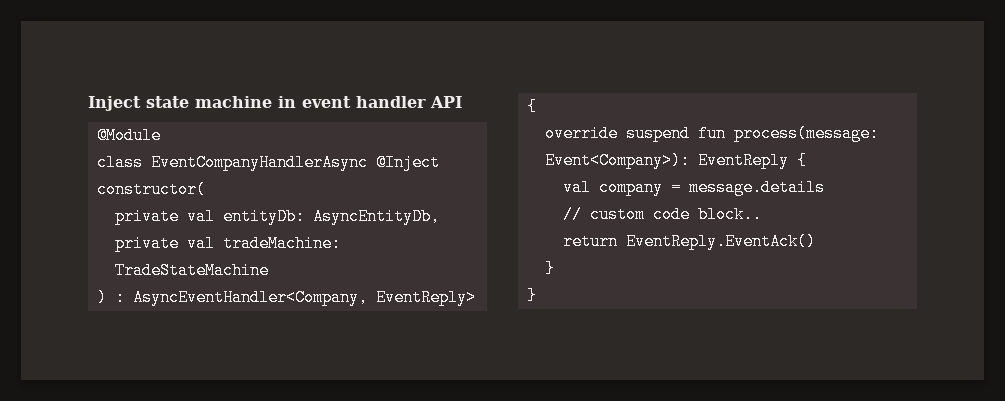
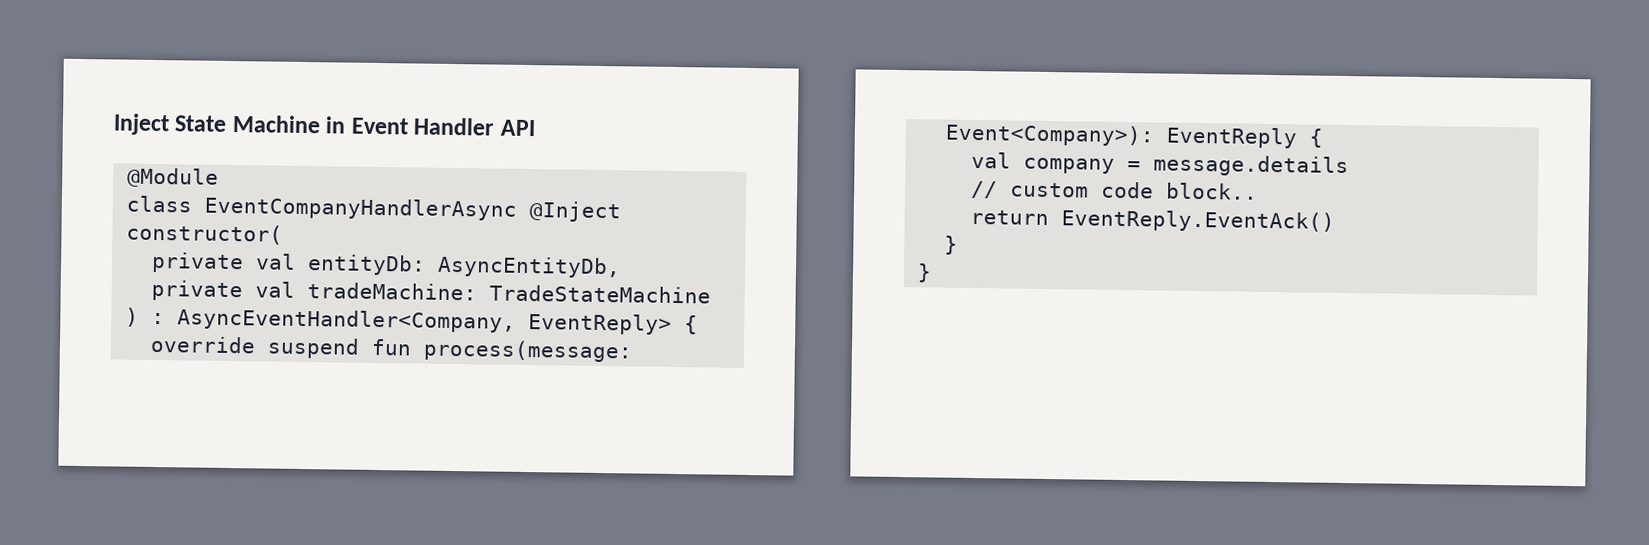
[146,96,426,108] state machine in event handler -> [174,115,496,136] State Machine in Event Handler

